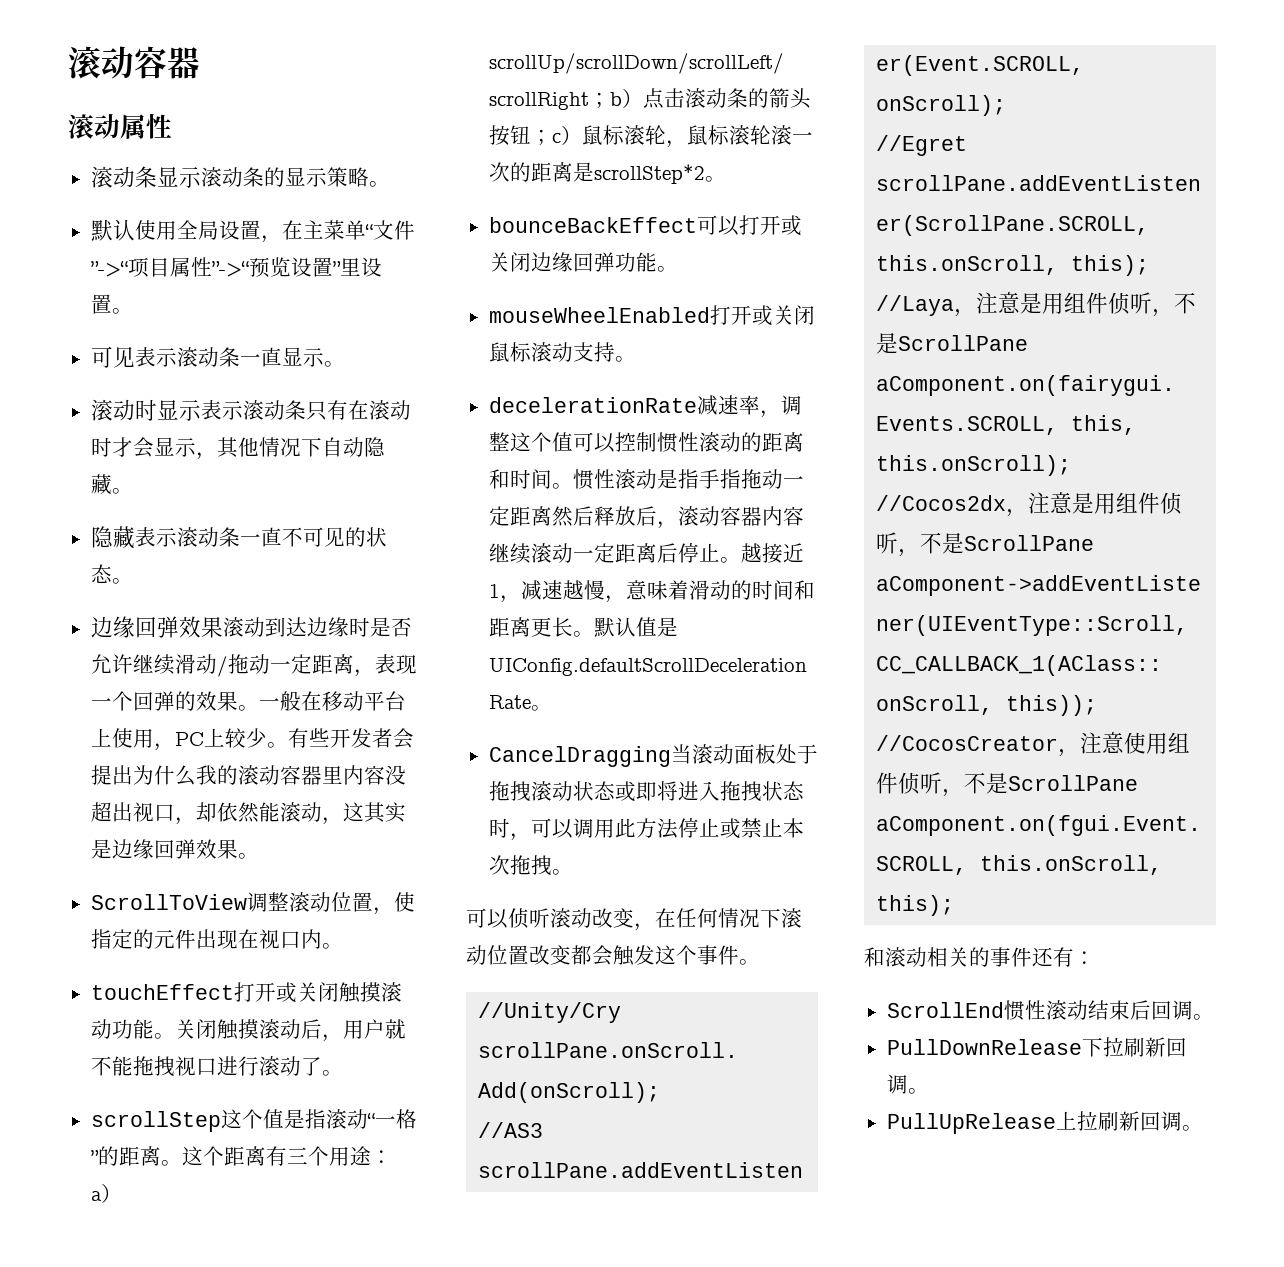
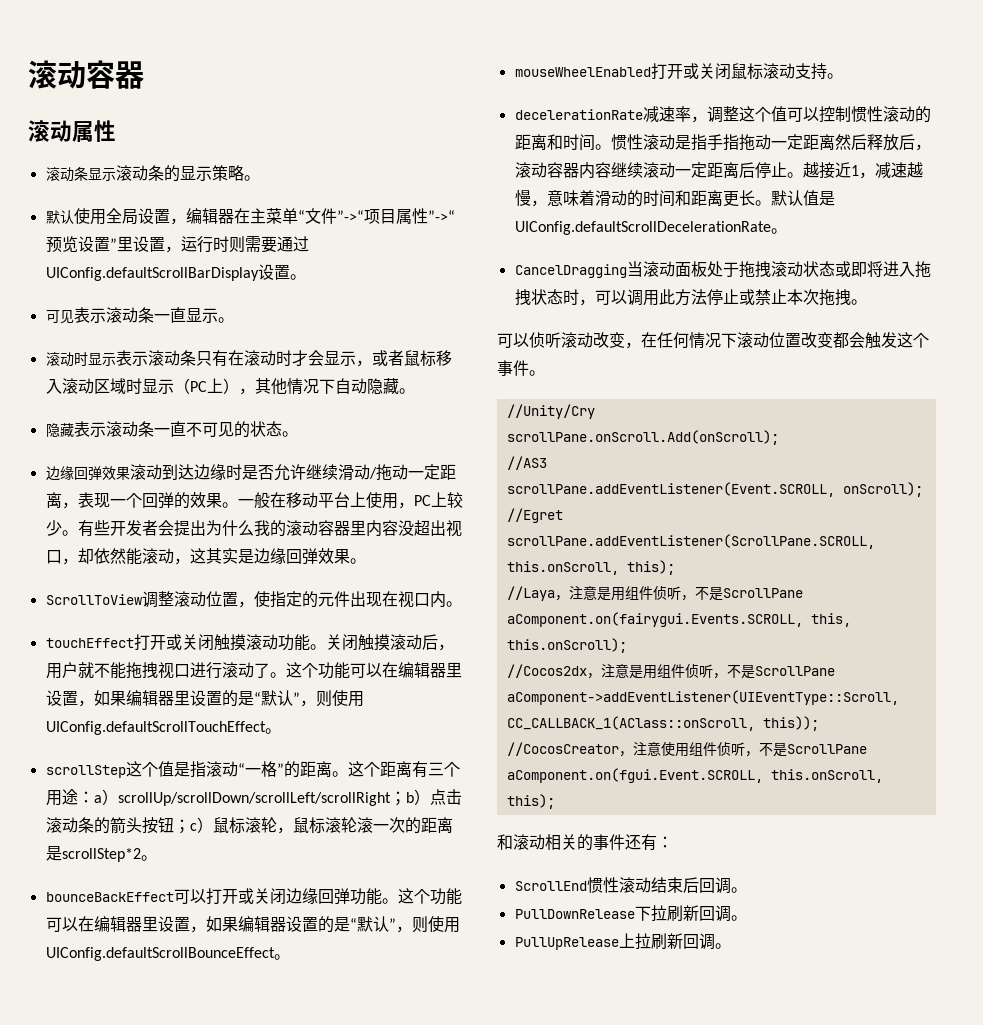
(282, 239) none -> [185,208,234,224] 编辑器
(112, 304) none -> [164,236,309,253] [45,264,290,281] ，运行时则需要通过UIConfig.defaultScrollBarDisplay设置
(217, 456) none -> [371,350,452,367] [45,378,255,395] 或者鼠标移入滚动区域时显示（PC上），
(343, 1073) none -> [285,662,462,679] [45,690,364,707] [45,721,281,735] 这个功能可以在编辑器里设置，如果编辑器里设置的是“默认”，则使用UIConfig.defaultScrollTouchEffect。
(678, 269) none -> [397,888,462,905] [45,916,460,933] [45,947,290,961] 这个功能可以在编辑器里设置，如果编辑器设置的是“默认”，则使用UIConfig.defaultScrollBounceEffect。

